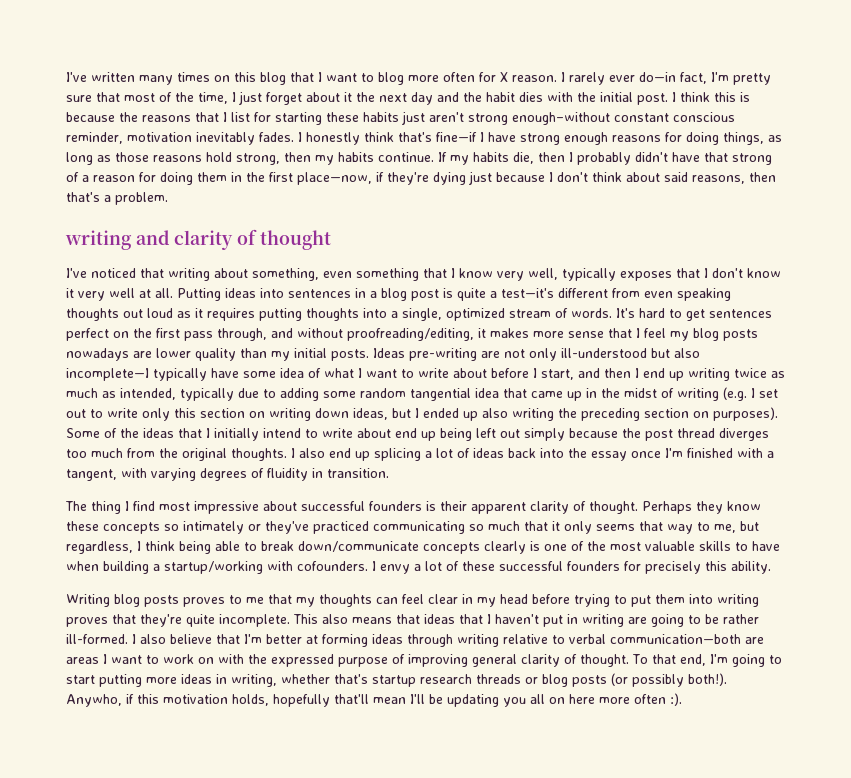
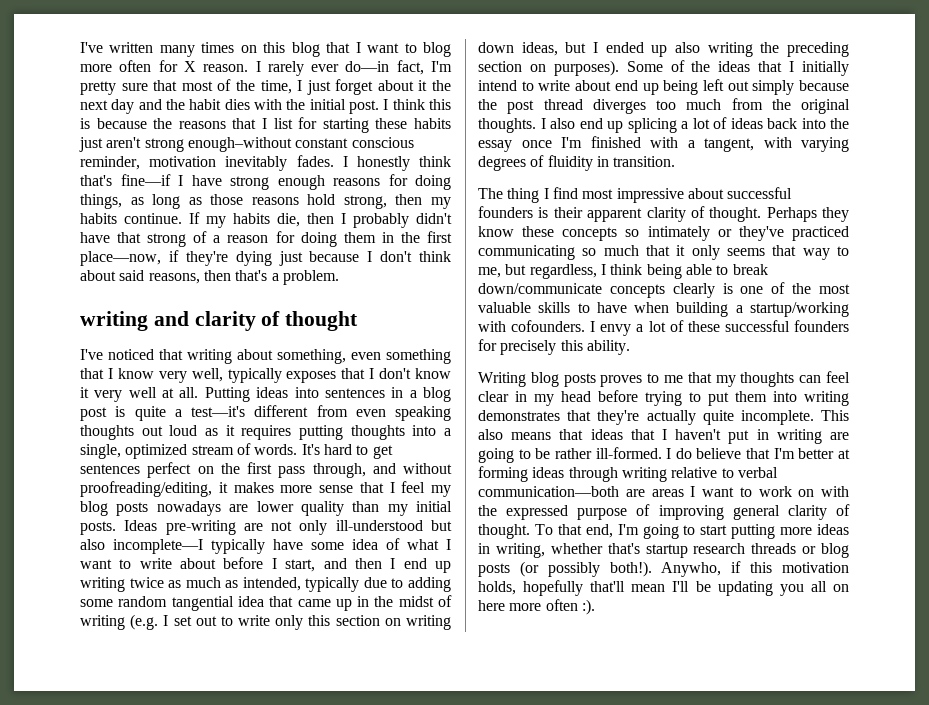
[66,617,108,627] proves -> [478,410,560,421] demonstrates
(182, 620) none -> [646,410,696,425] actually
[140,634,166,644] also -> [675,448,692,459] do

